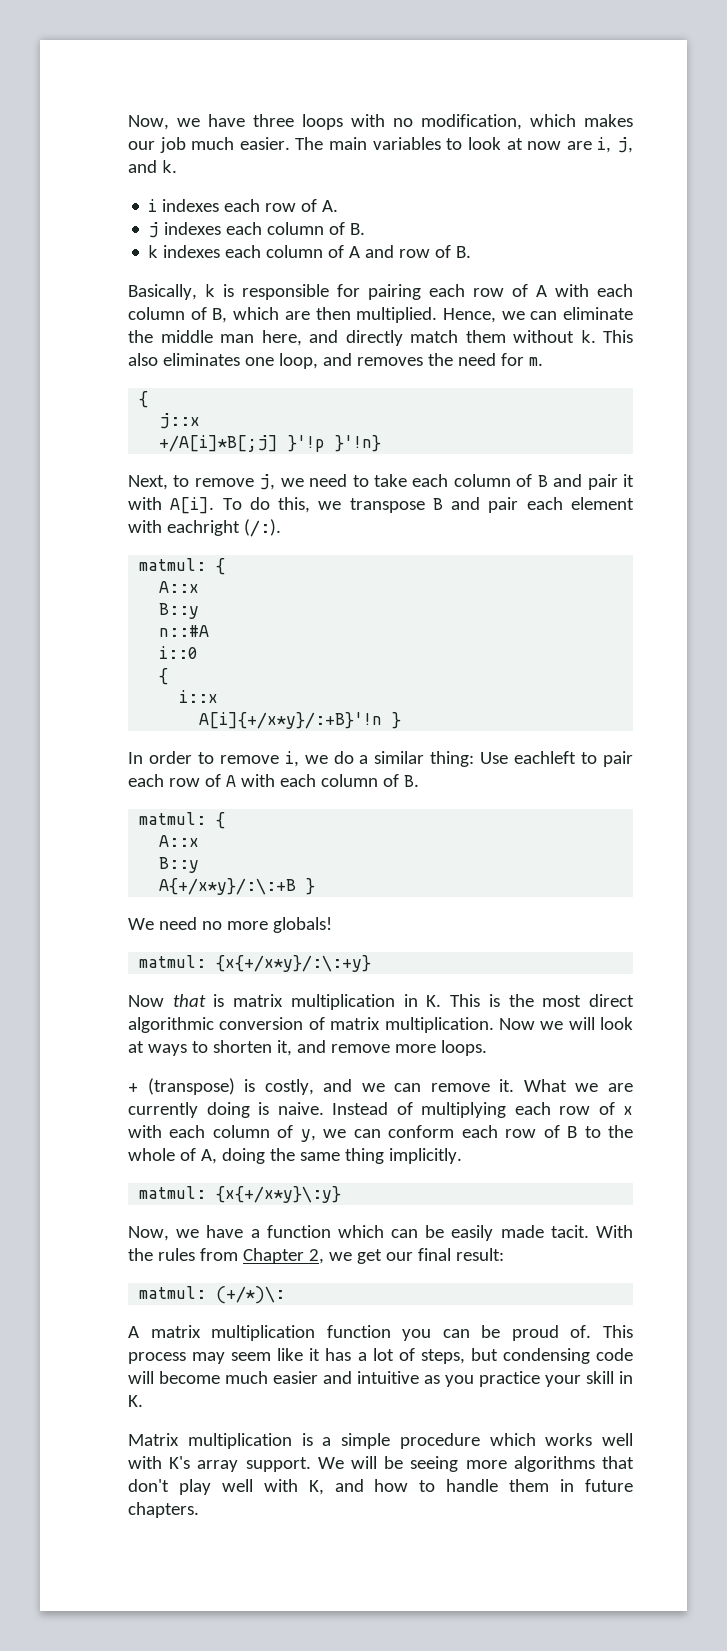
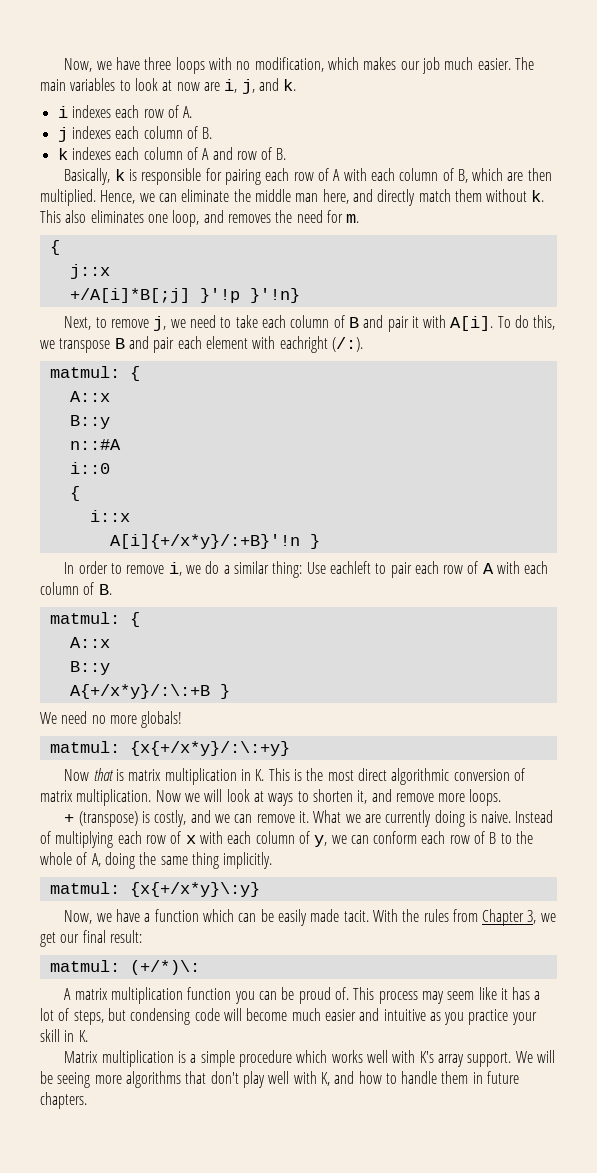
[308,1249,324,1264] 2, -> [527,910,537,924] 3,

